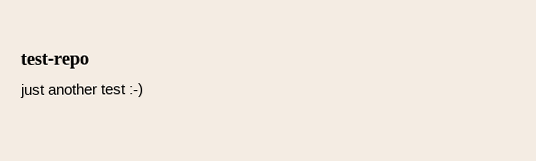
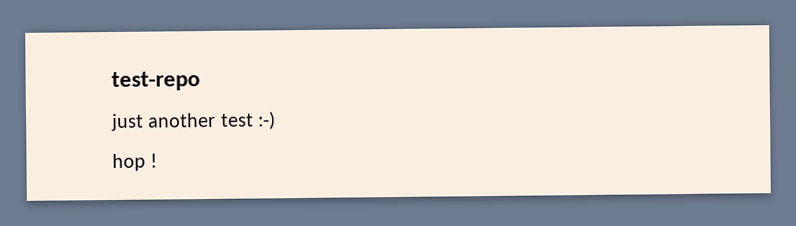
(145, 90) none -> [112,153,159,171] // hop !

